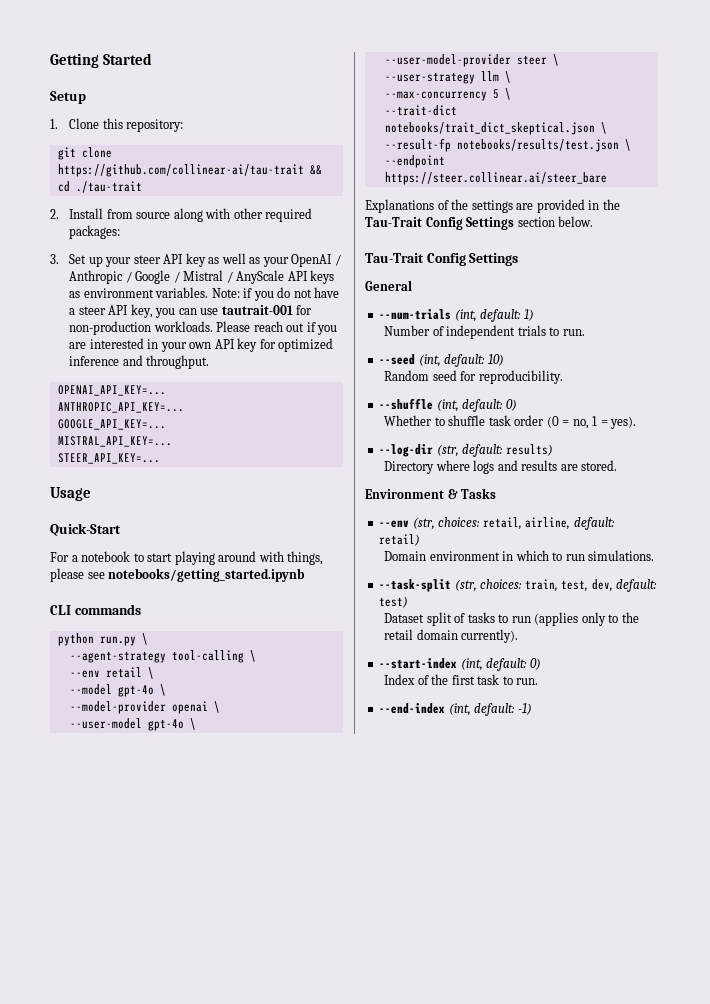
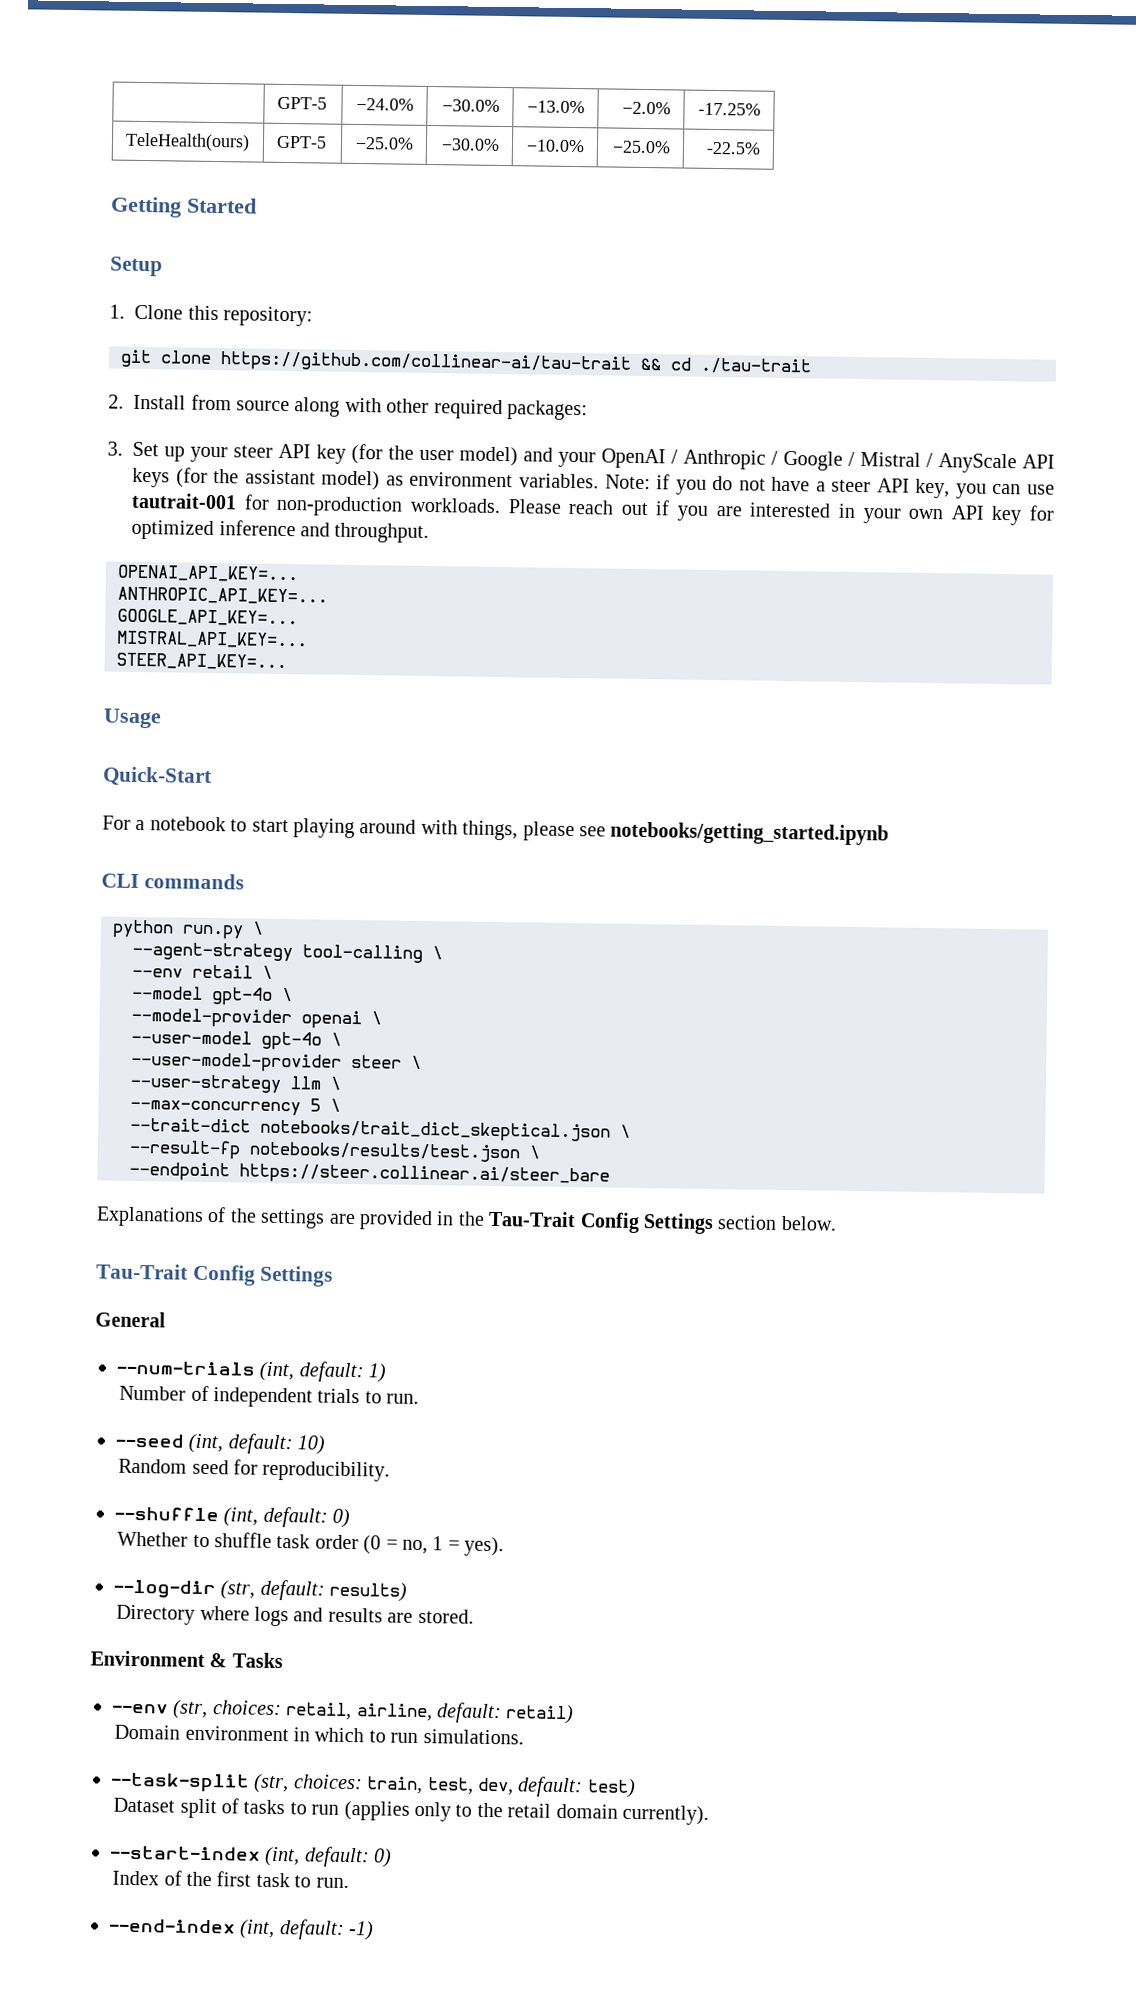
(50, 60) none -> [276,96,327,110] [356,97,415,111] [442,99,501,112] [527,100,586,114] [622,101,672,115] [698,102,762,116] [124,132,250,152] [275,135,327,149] [355,136,415,150] [441,138,501,151] [526,139,586,153] [612,140,672,154] [706,141,762,155] | GPT-5 | −24.0% | −30.0% | −13.0% | −2.0% | -17.25% // TeleHealth(ours) | GPT-5 | −25.0% | −30.0% | −10.0% | −25.0% | -22.5% //
[208,253,261,264] as well as -> [351,443,554,467] (for the user model) and
(335, 277) none -> [175,467,381,491] (for the assistant model)

